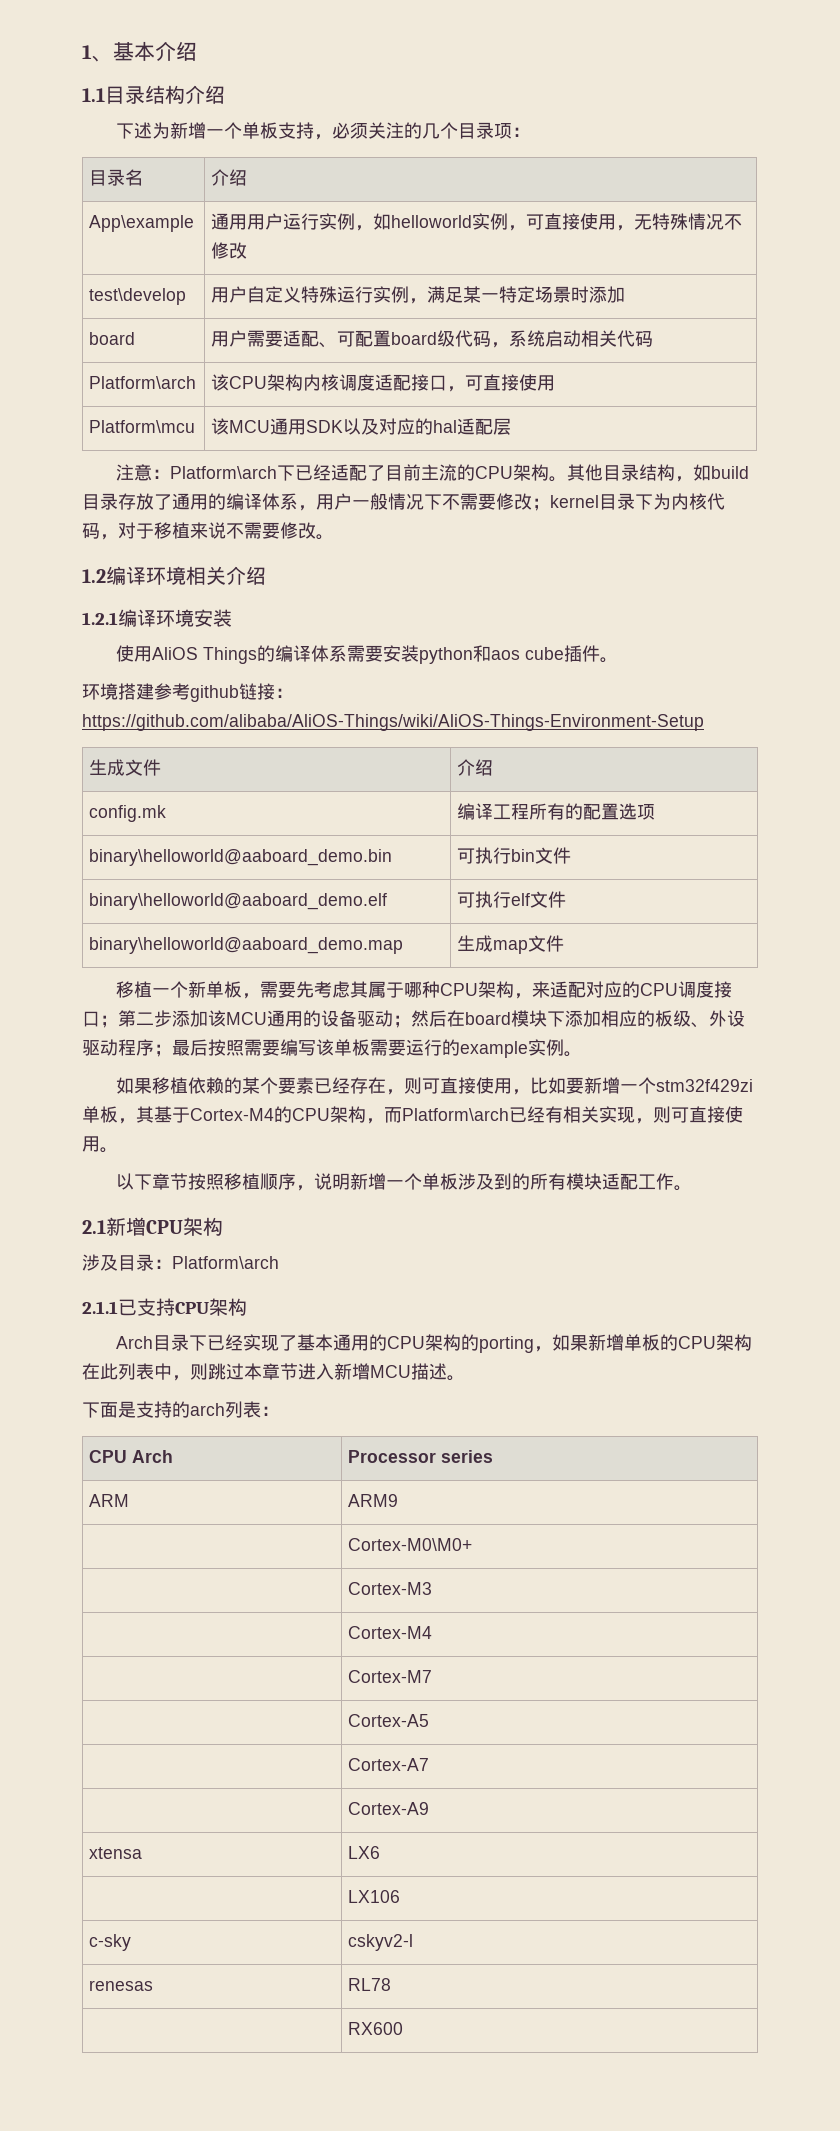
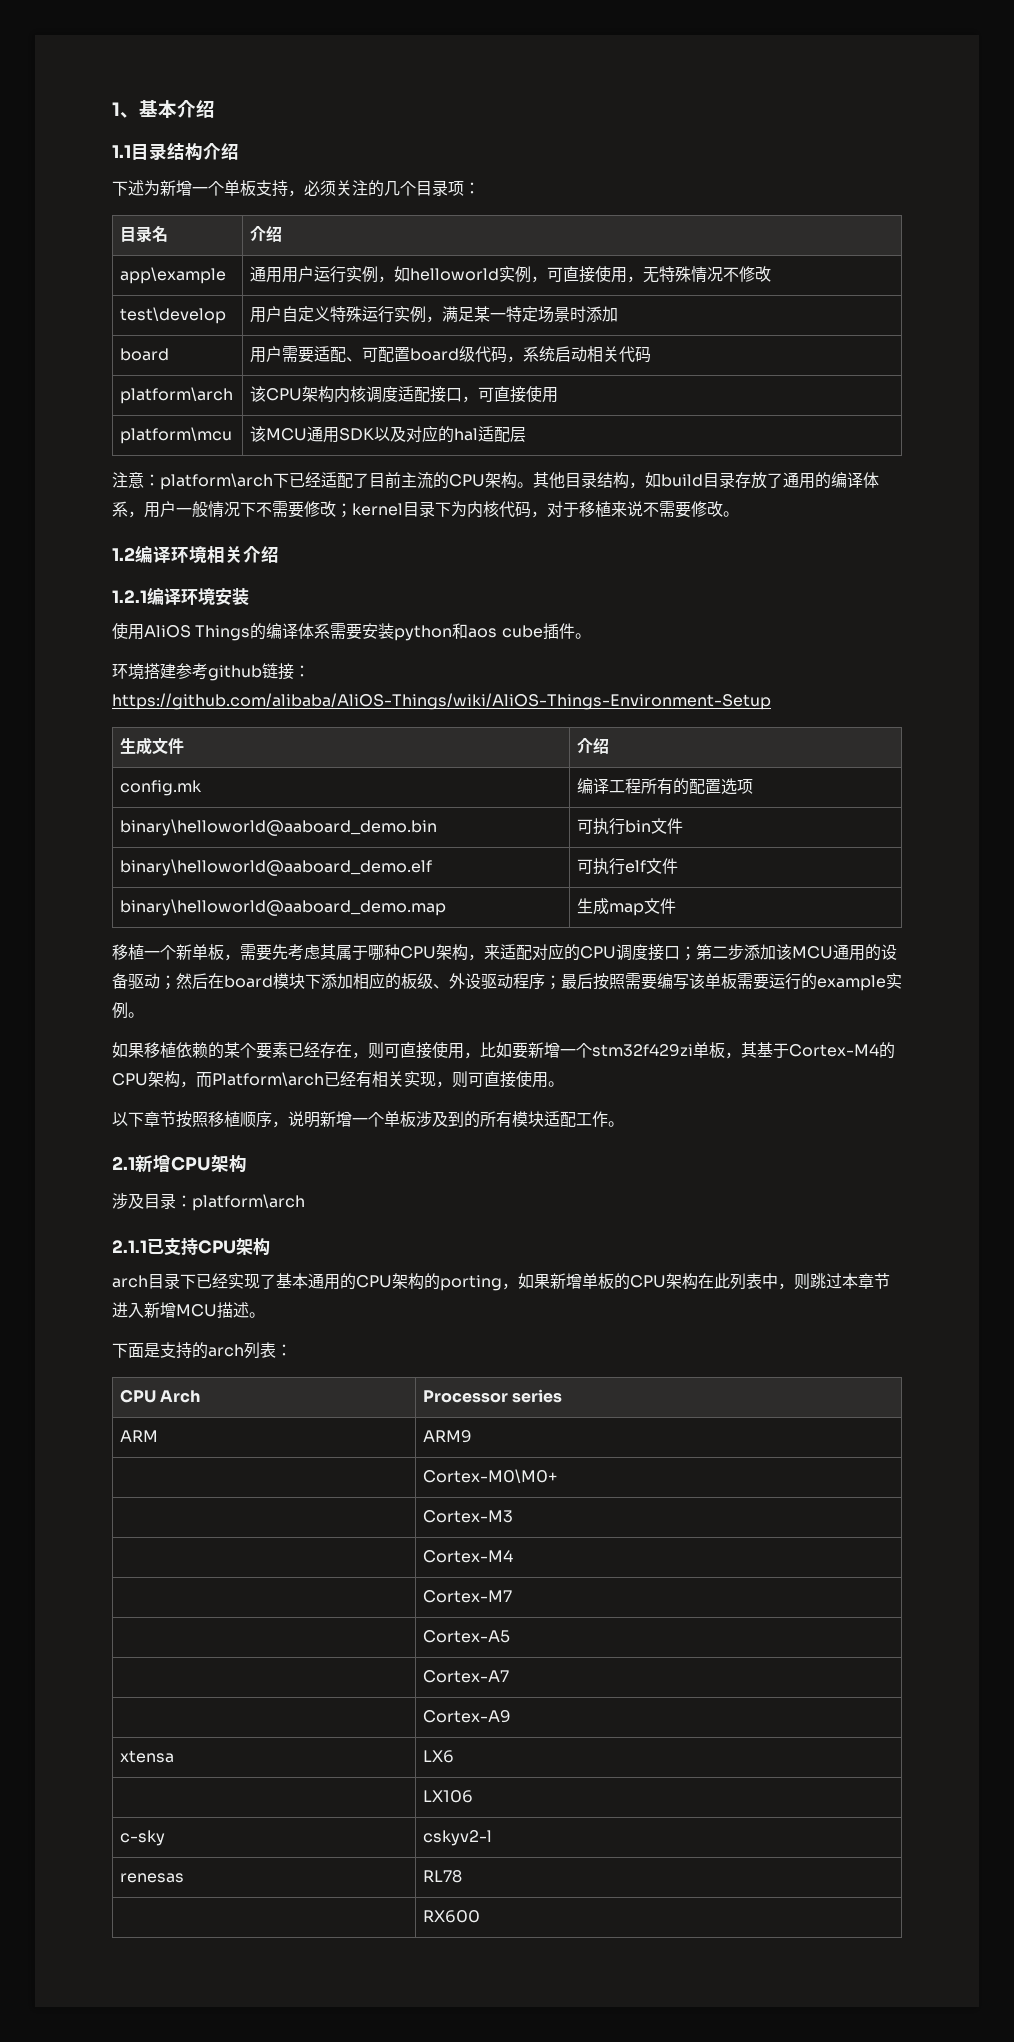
[89,215,195,232] App\example -> [120,267,227,284] app\example
[89,376,197,389] Platform\arch -> [120,387,234,404] platform\arch
[89,420,196,433] Platform\mcu -> [120,427,233,444] platform\mcu
[169,466,277,479] Platform\arch -> [160,473,273,490] platform\arch
[172,1256,279,1269] Platform\arch -> [192,1194,305,1211] platform\arch
[115,1336,153,1349] Arch -> [112,1275,148,1288] arch

